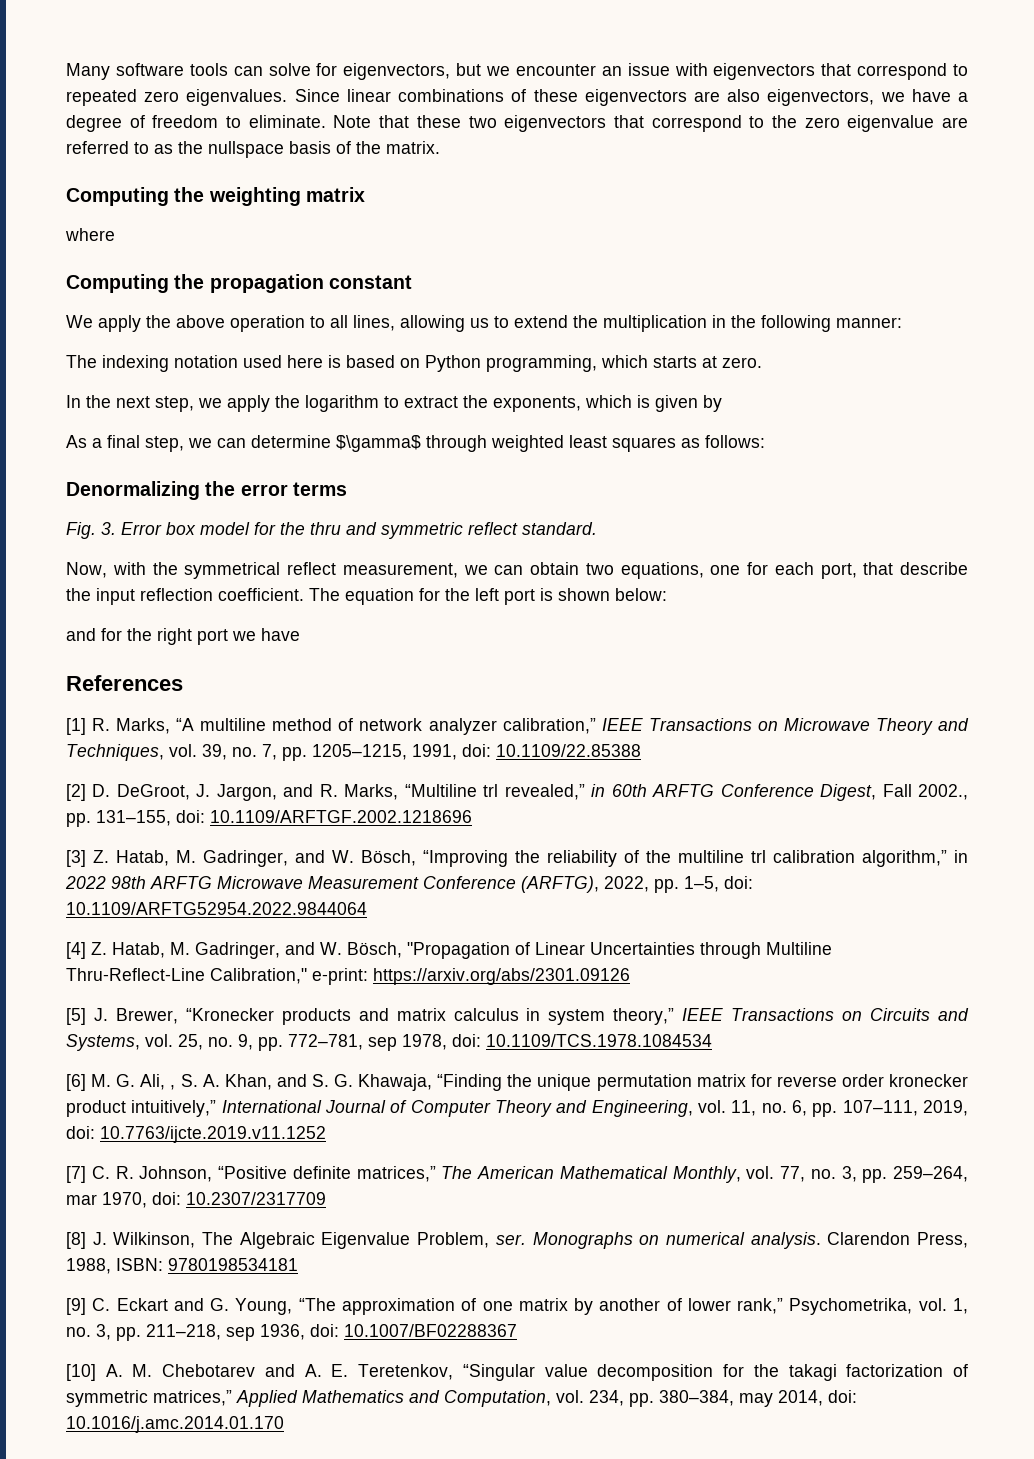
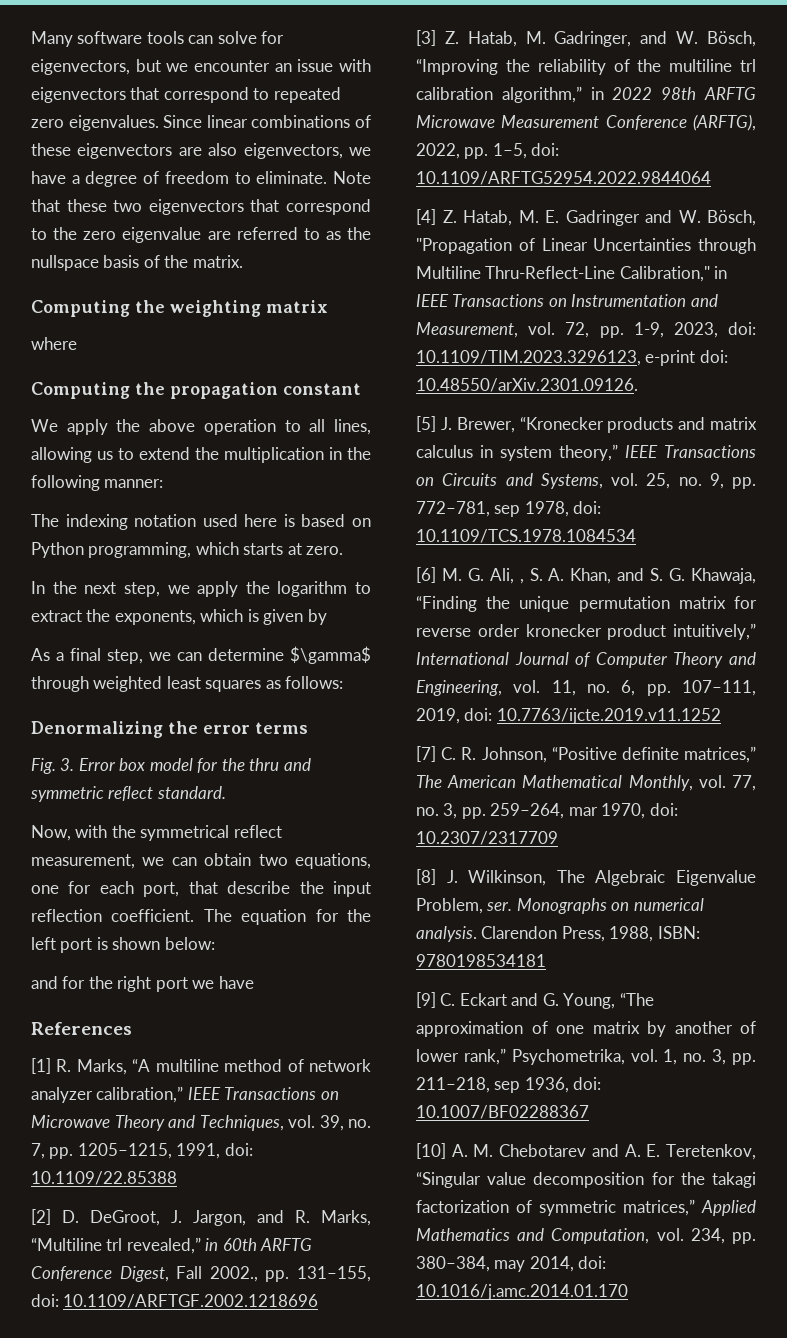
[195,942,280,959] Gadringer, -> [545,210,640,226] E. Gadringer
[312,968,630,985] e-print: https://arxiv.org/abs/2301.09126 -> [714,266,728,279] [416,294,718,307] [416,322,756,338] [416,350,728,366] [416,378,638,392] in IEEE Transactions on Instrumentation and Measurement, vol. 72, pp. 1-9, 2023, doi: 10.1109/TIM.2023.3296123, e-print doi: 10.48550/arXiv.2301.09126.

